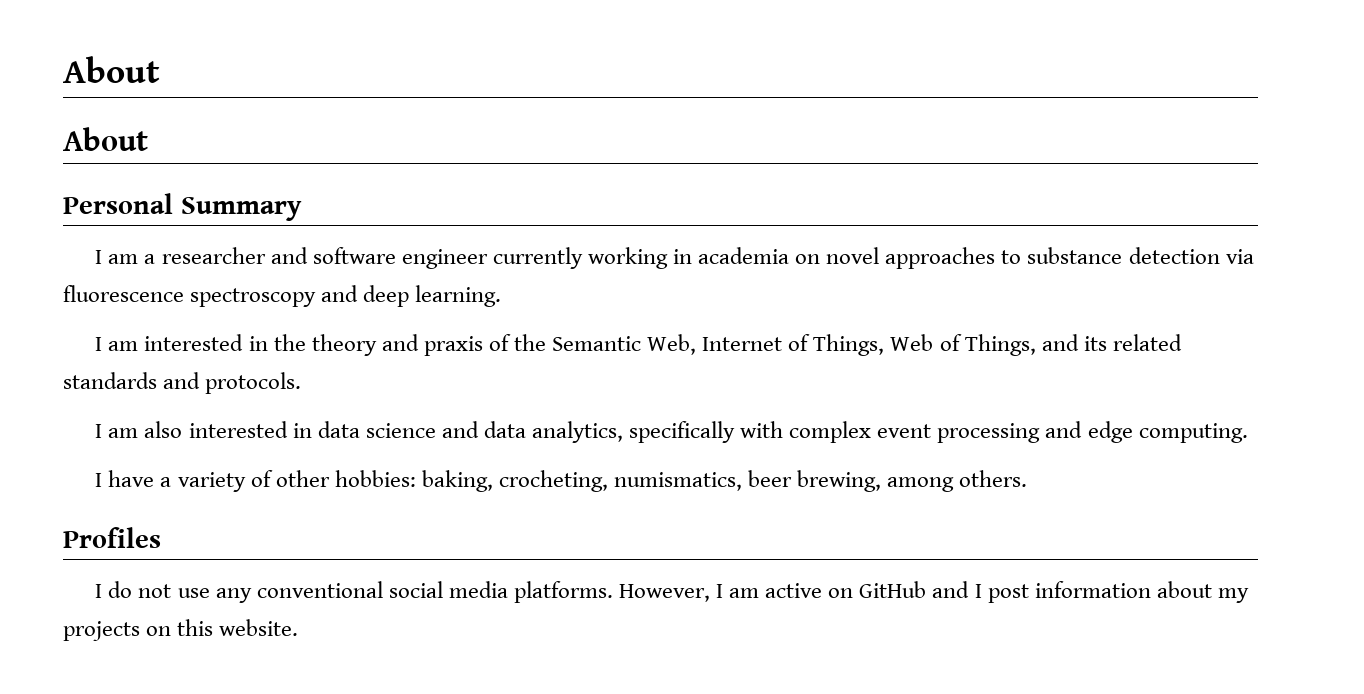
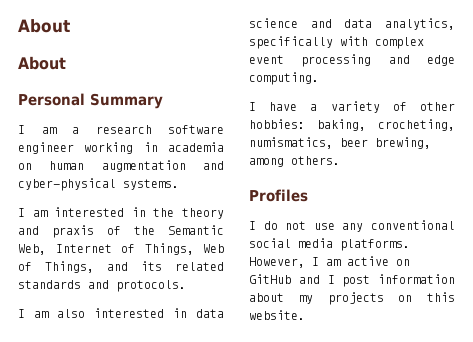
[161,247,308,264] researcher and -> [95,125,152,134] research
[492,247,583,269] currently -> (74, 148) none
[826,247,1254,269] [63,285,502,307] novel approaches to substance detection via fluorescence spectroscopy and deep learning. -> [49,160,225,172] [18,178,179,191] human augmentation and cyber-physical systems.

